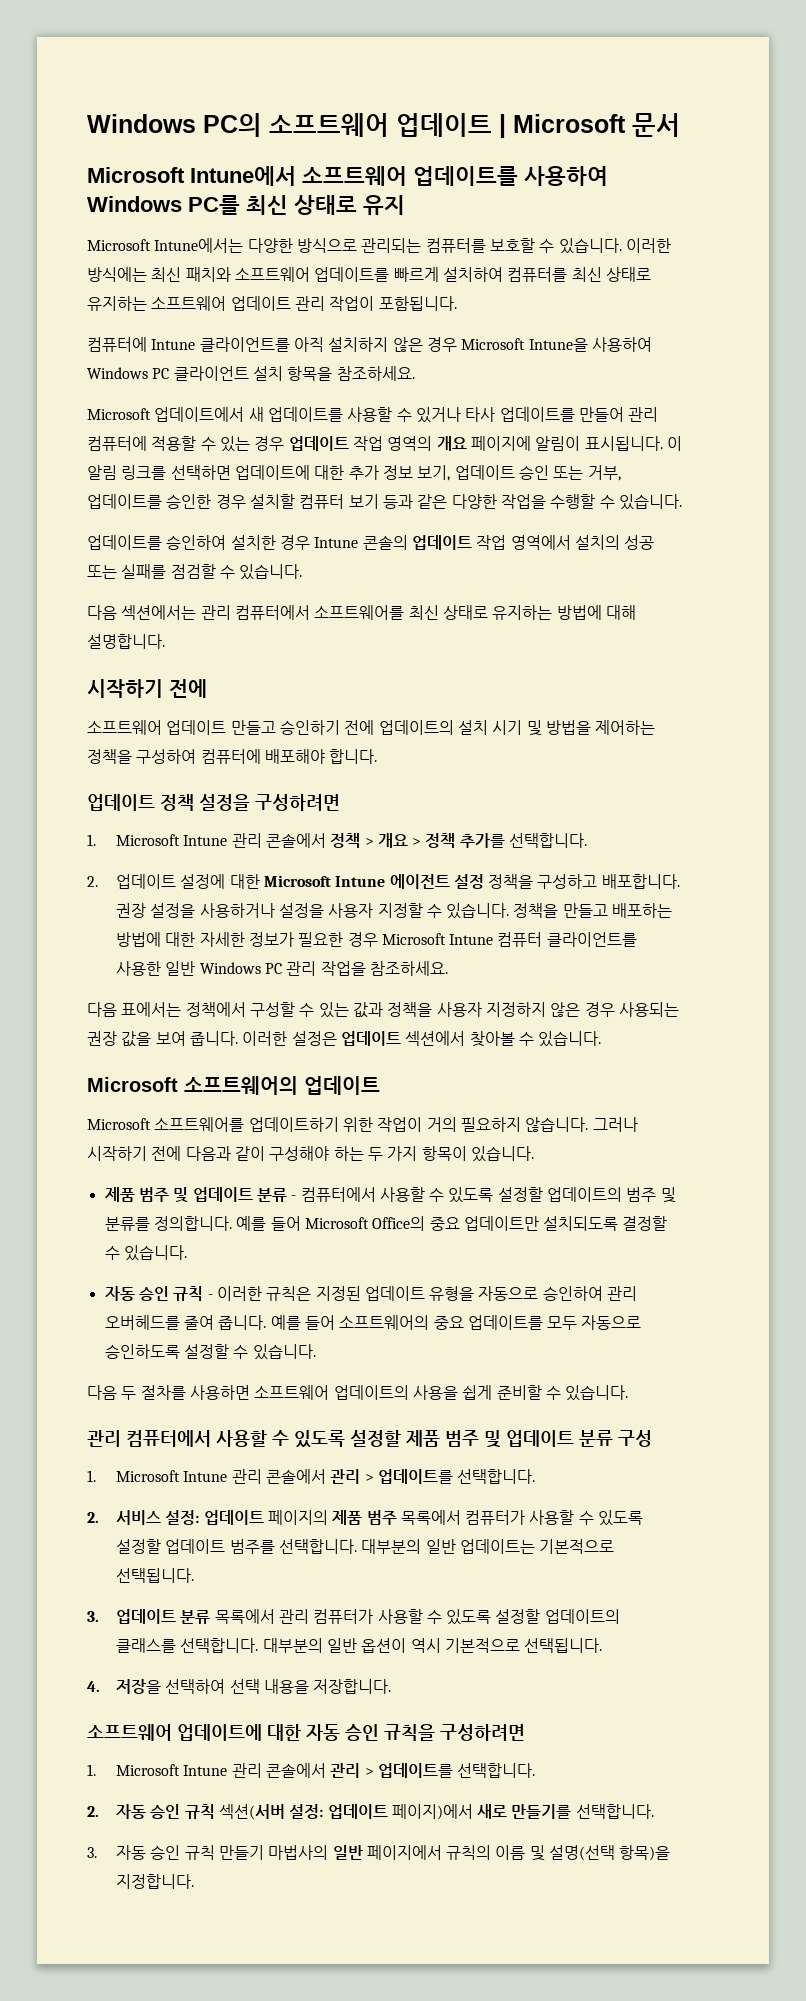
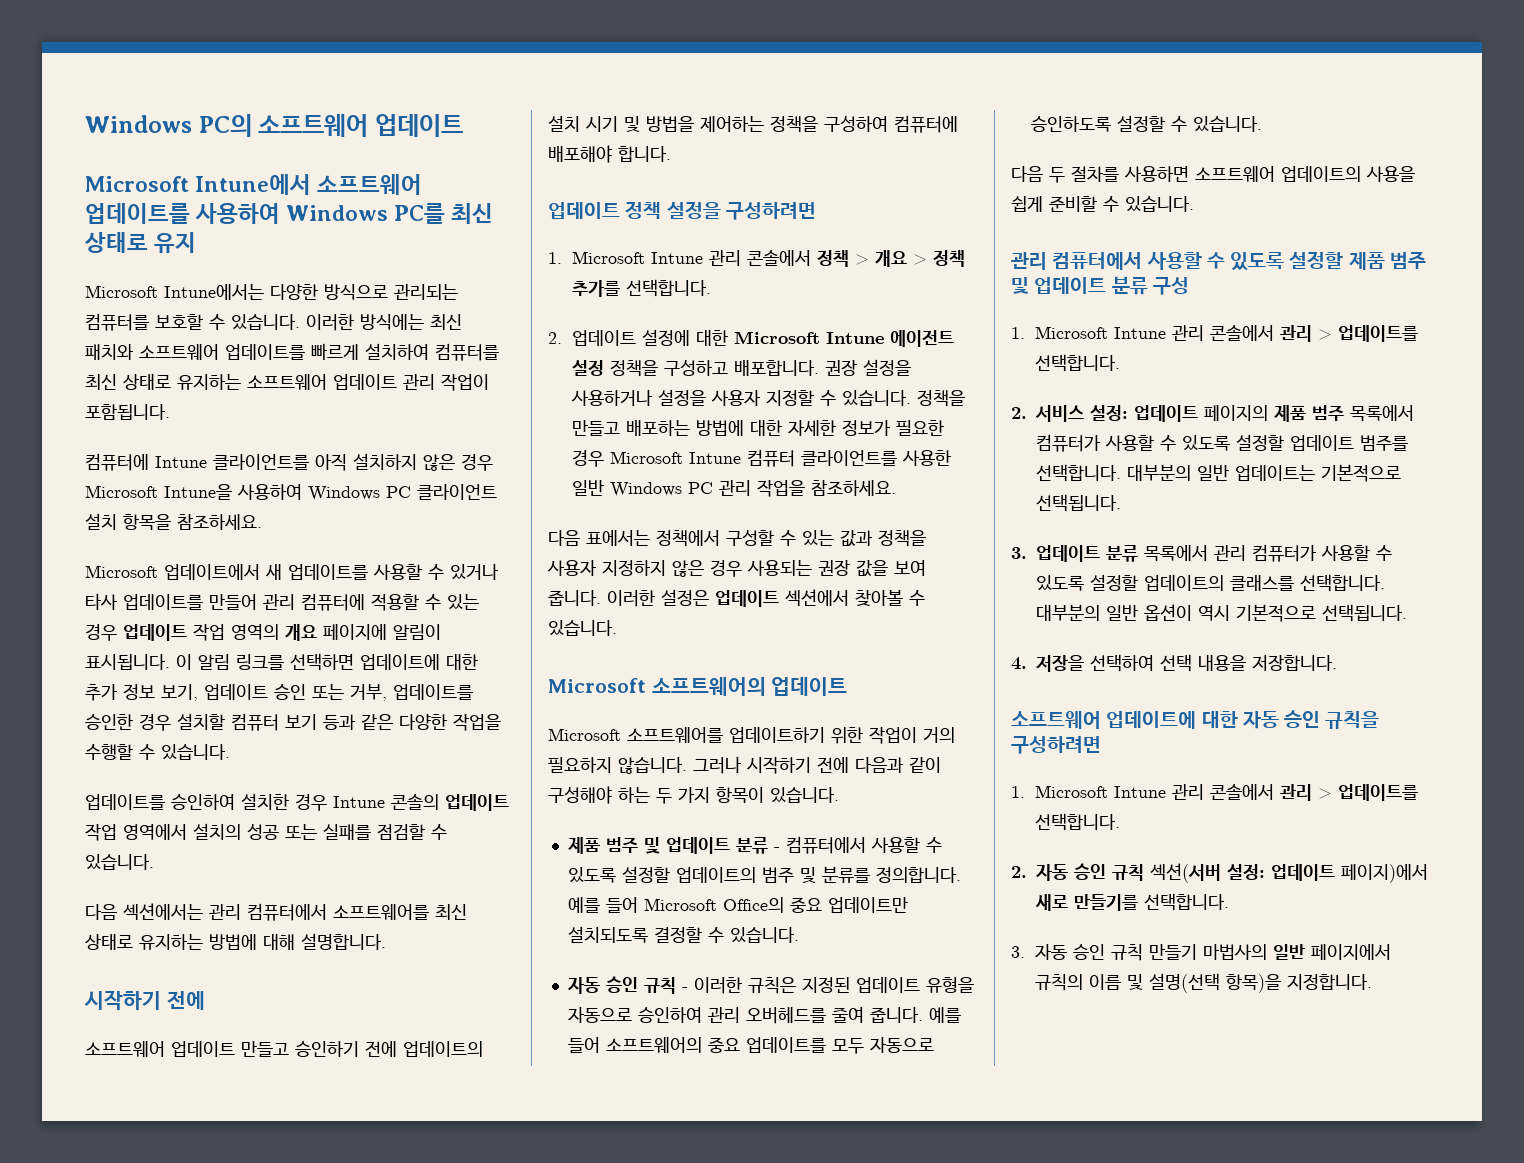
[499,113,680,138] | Microsoft 문서 -> (463, 125) none

